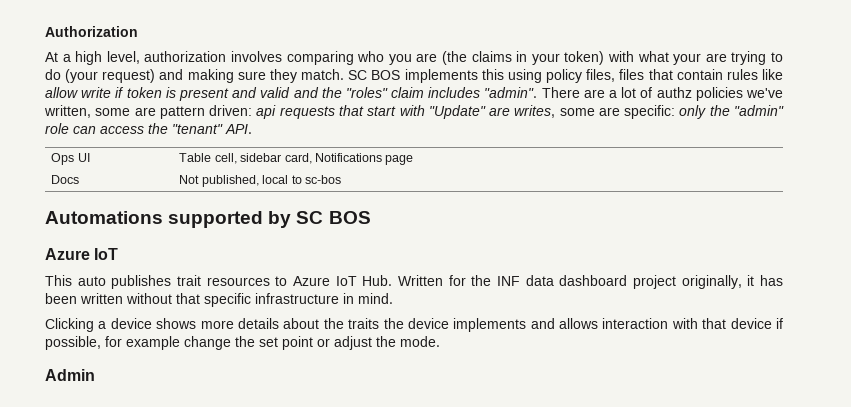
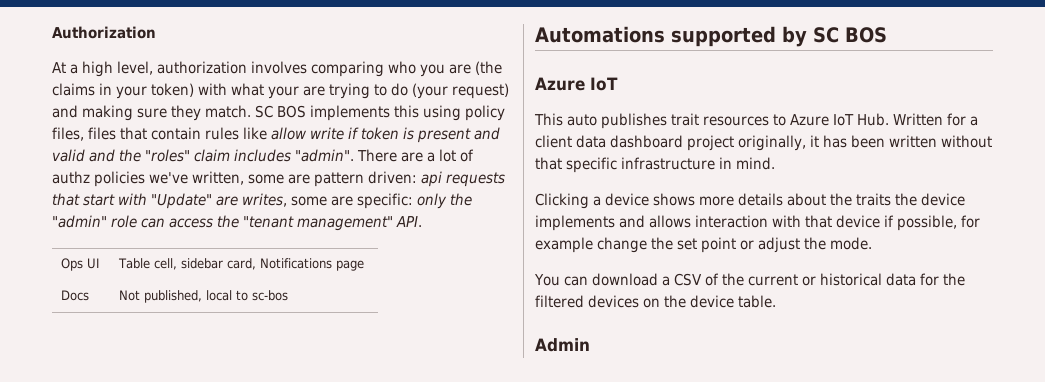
[172,124,223,134] "tenant" -> [243,216,393,231] "tenant management"
[471,275,521,286] the INF -> [970,116,978,126] [535,135,572,148] a client
(440, 341) none -> [534,273,965,286] [535,295,776,308] // You can download a CSV of the current or historical data for the filtered devices on the device table.

